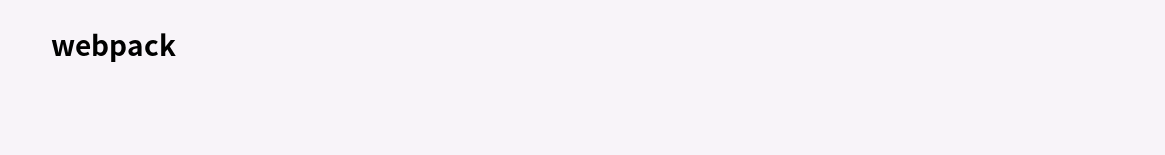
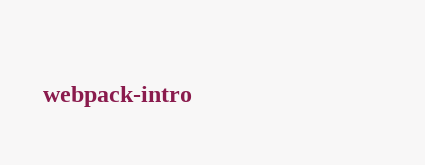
[51,33,176,62] webpack -> [43,86,192,107] webpack-intro

